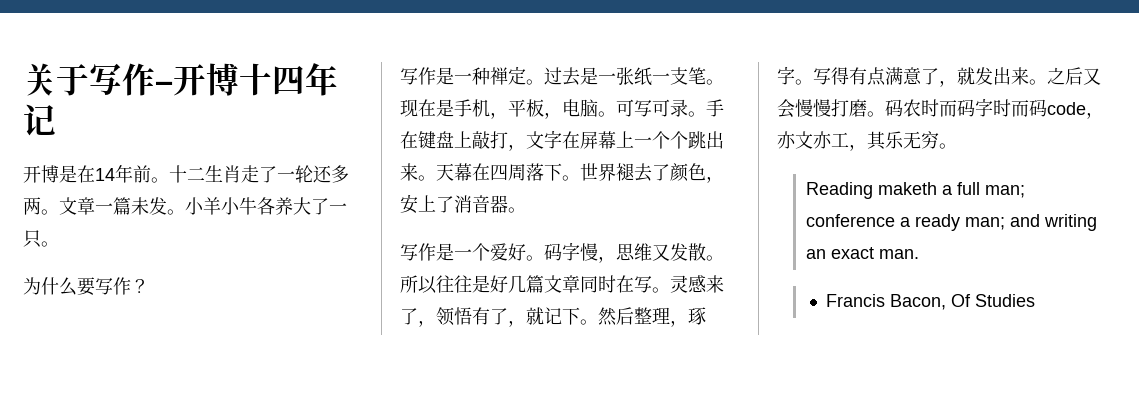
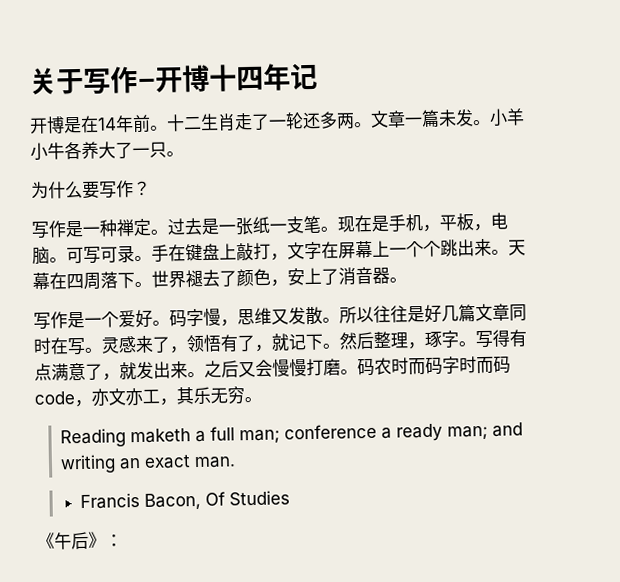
(1035, 300) none -> [37,531,123,550] // 《午后》：

